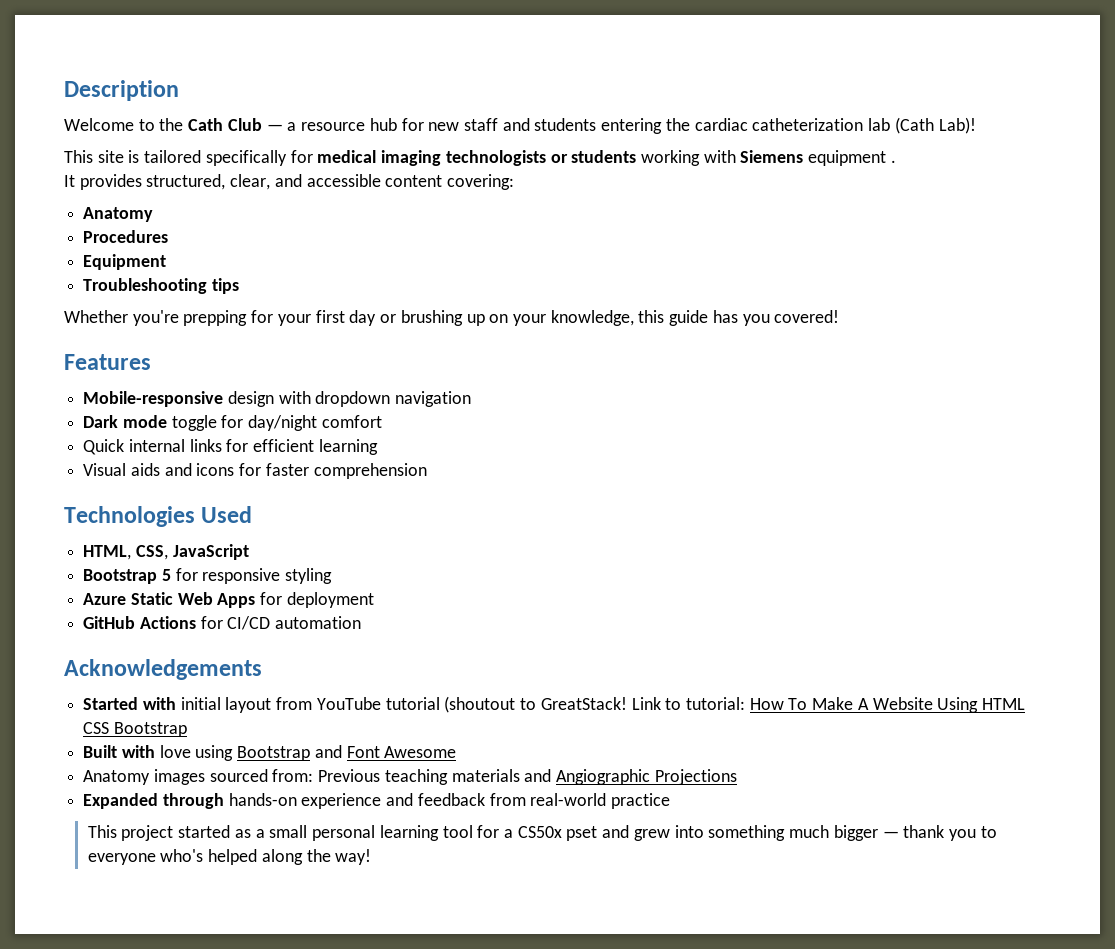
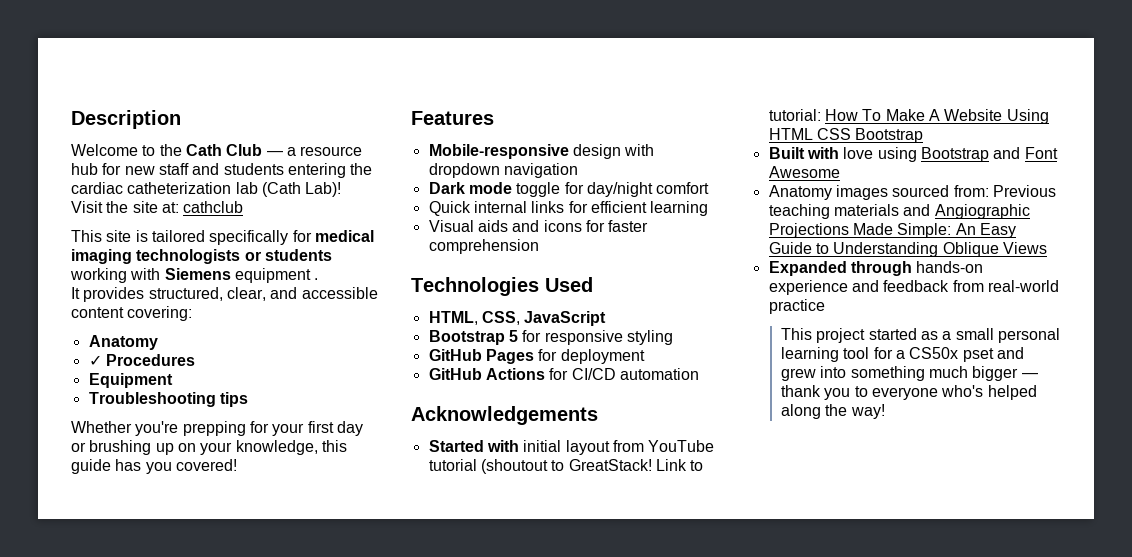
(976, 125) none -> [71,201,244,213] // Visit the site at: cathclub
(154, 214) none -> [88,355,102,366] ✓
[83,592,256,608] Azure Static Web Apps -> [428,349,534,364] GitHub Pages
(737, 777) none -> [852,223,1016,238] [768,242,1047,257] Made Simple: An Easy Guide to Understanding Oblique Views

